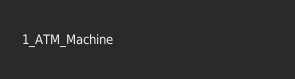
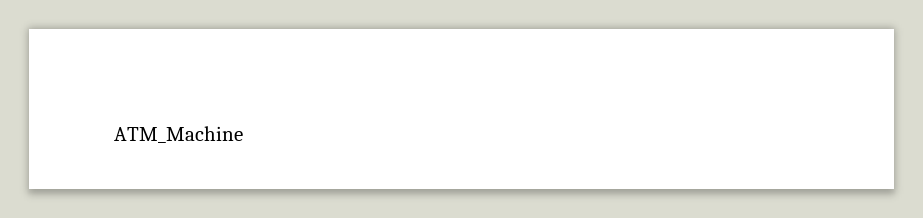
[22,34,113,48] 1_ATM_Machine -> [114,126,243,143] ATM_Machine

